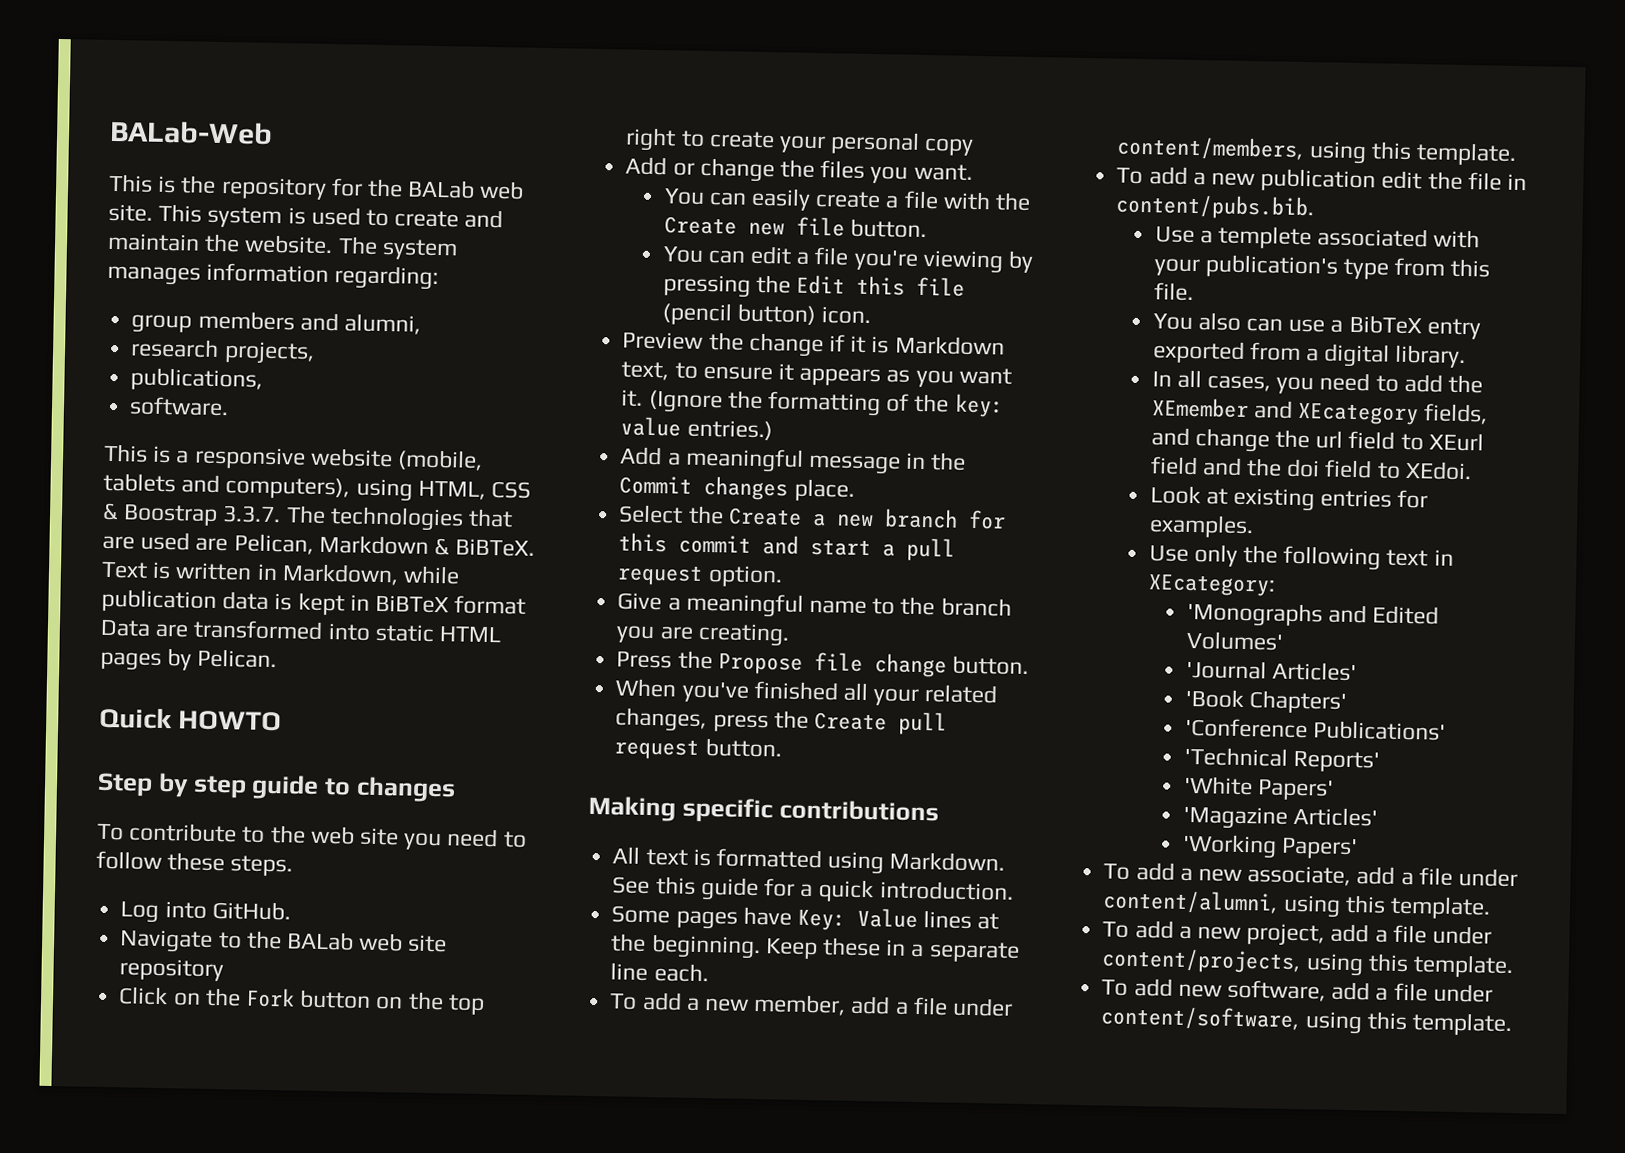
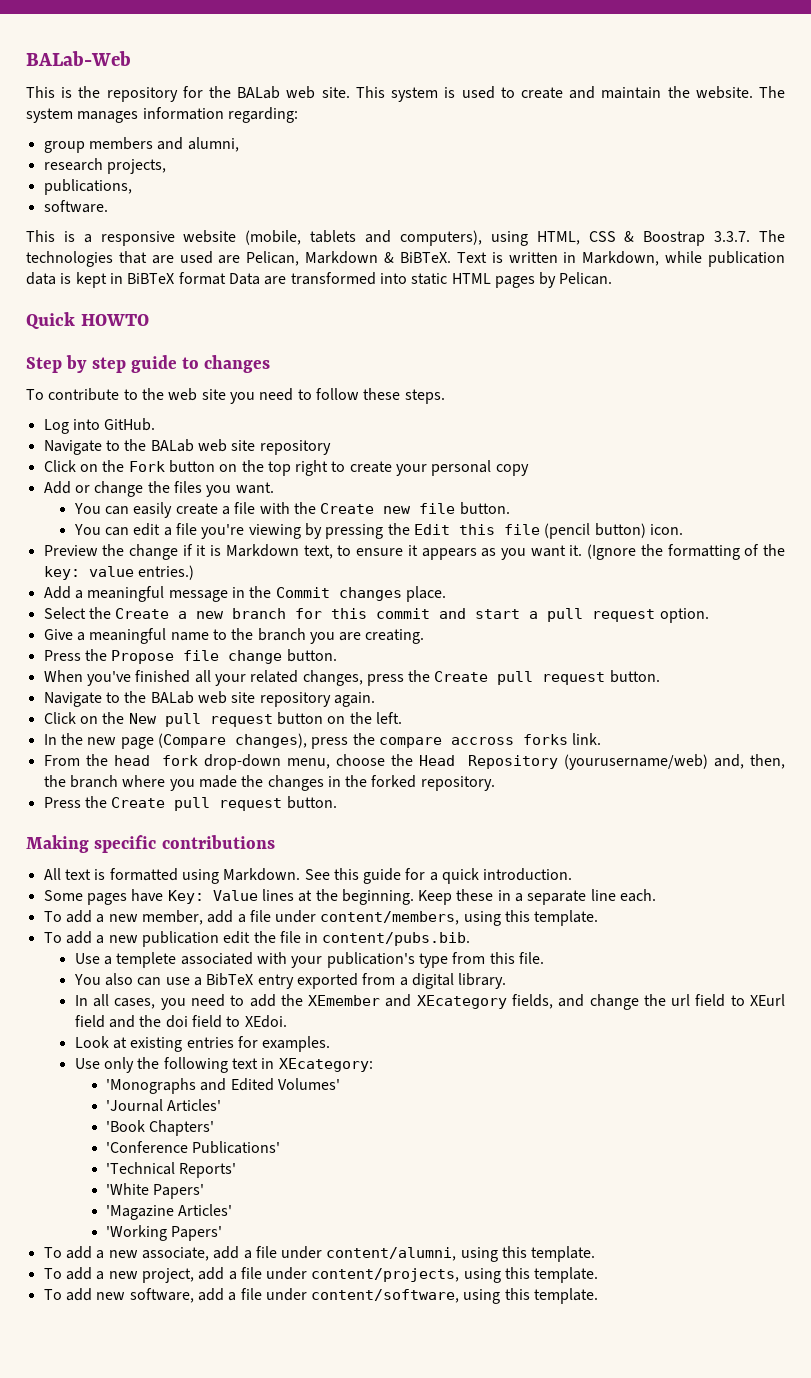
(782, 748) none -> [43,691,375,707] [43,712,402,727] [43,733,602,749] [43,754,785,770] [43,775,495,791] [43,796,337,811] // Navigate to the BALab web site repository again. // Click on the New pull request button on the left. // In the new page (Compare changes), press the compare accross forks link. // From the head fork drop-down menu, choose the Head Repository (yourusername/web) and, then, the branch where you made the changes in the forked repository. // Press the Create pull request button.

